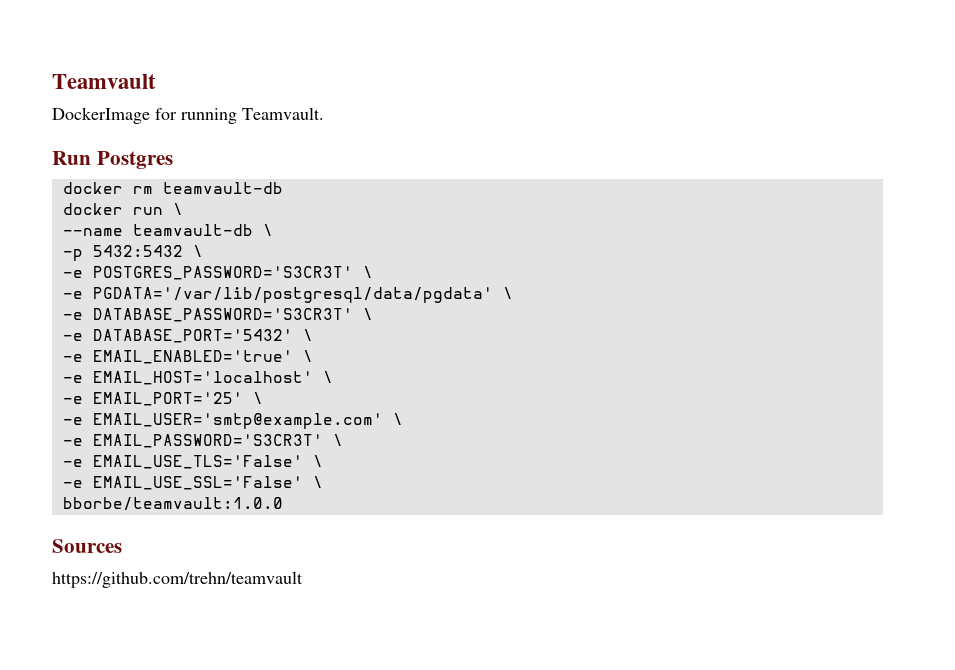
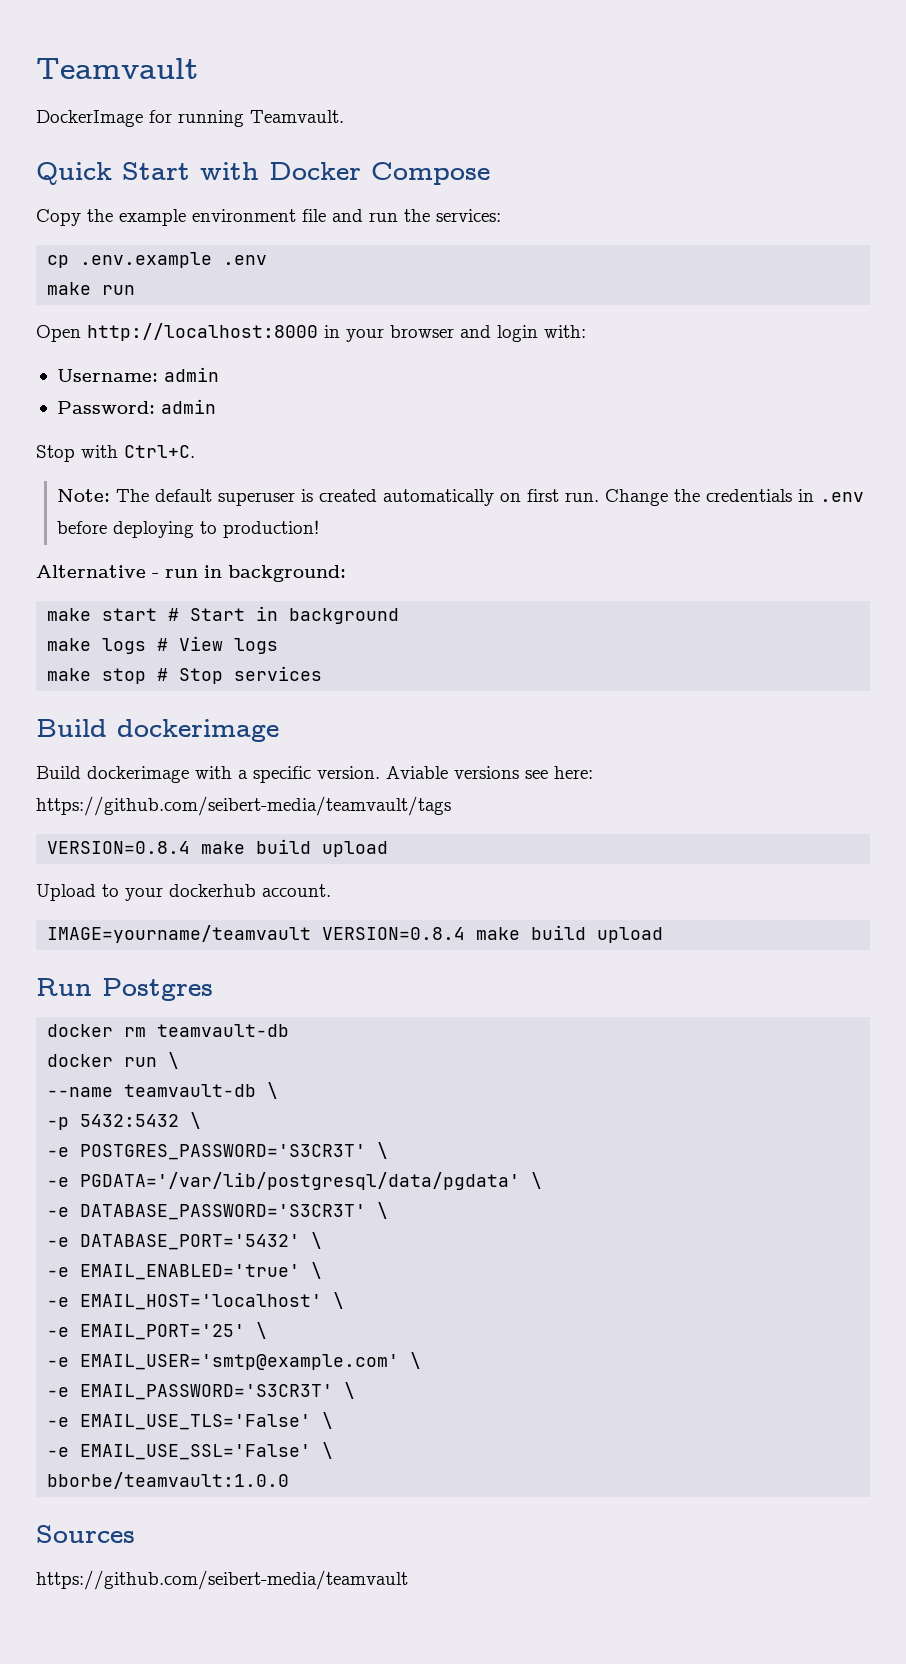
(324, 113) none -> [36,162,490,185] [36,209,501,226] [47,252,268,268] [47,282,136,295] [36,323,586,342] [56,367,219,382] [56,399,216,414] [36,445,195,462] [57,489,865,506] [57,520,320,538] [36,565,346,582] [47,606,400,624] [47,636,279,654] [47,666,323,684] [36,719,279,742] [36,766,593,783] [36,796,451,816] [47,839,389,857] [36,884,331,901] [47,925,664,943] // Quick Start with Docker Compose // Copy the example environment file and run the services: // cp .env.example .env // make run // Open http://localhost:8000 in your browser and login with: // Username: admin // Password: admin // Stop with Ctrl+C. // Note: The default superuser is created automatically on first run. Change the credentials in .env before deploying to production! // Alternative - run in background: // make start # Start in background // make logs # View logs // make stop # Stop services // Build dockerimage // Build dockerimage with a specific version. Aviable versions see here: https://github.com/seibert-media/teamvault/tags // VERSION=0.8.4 make build upload // Upload to your dockerhub account. // IMAGE=yourname/teamvault VERSION=0.8.4 make build upload
[52,571,303,588] https://github.com/trehn/teamvault -> [36,1570,408,1590] https://github.com/seibert-media/teamvault

